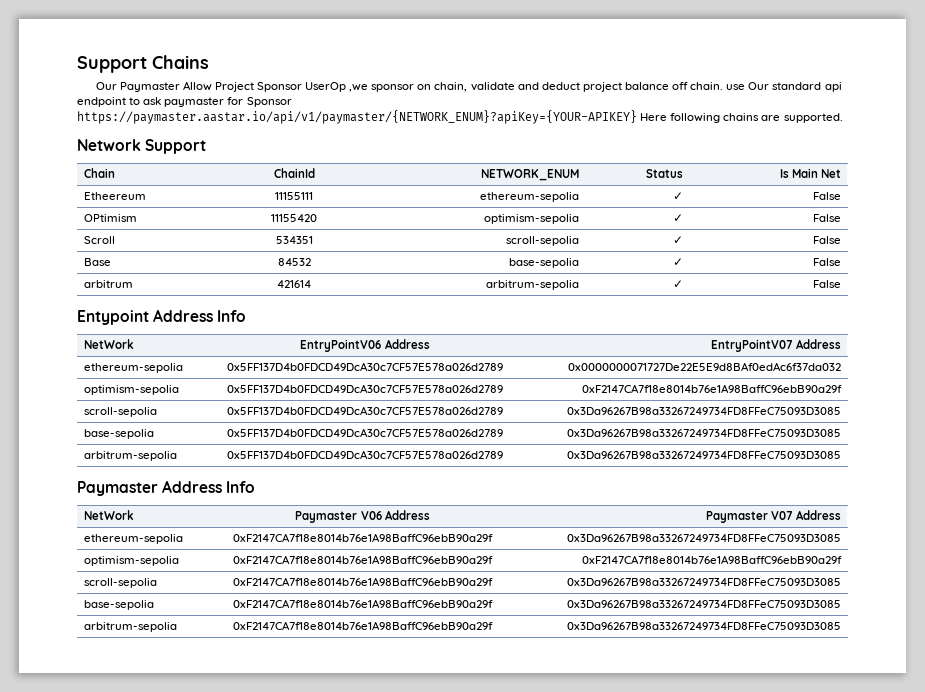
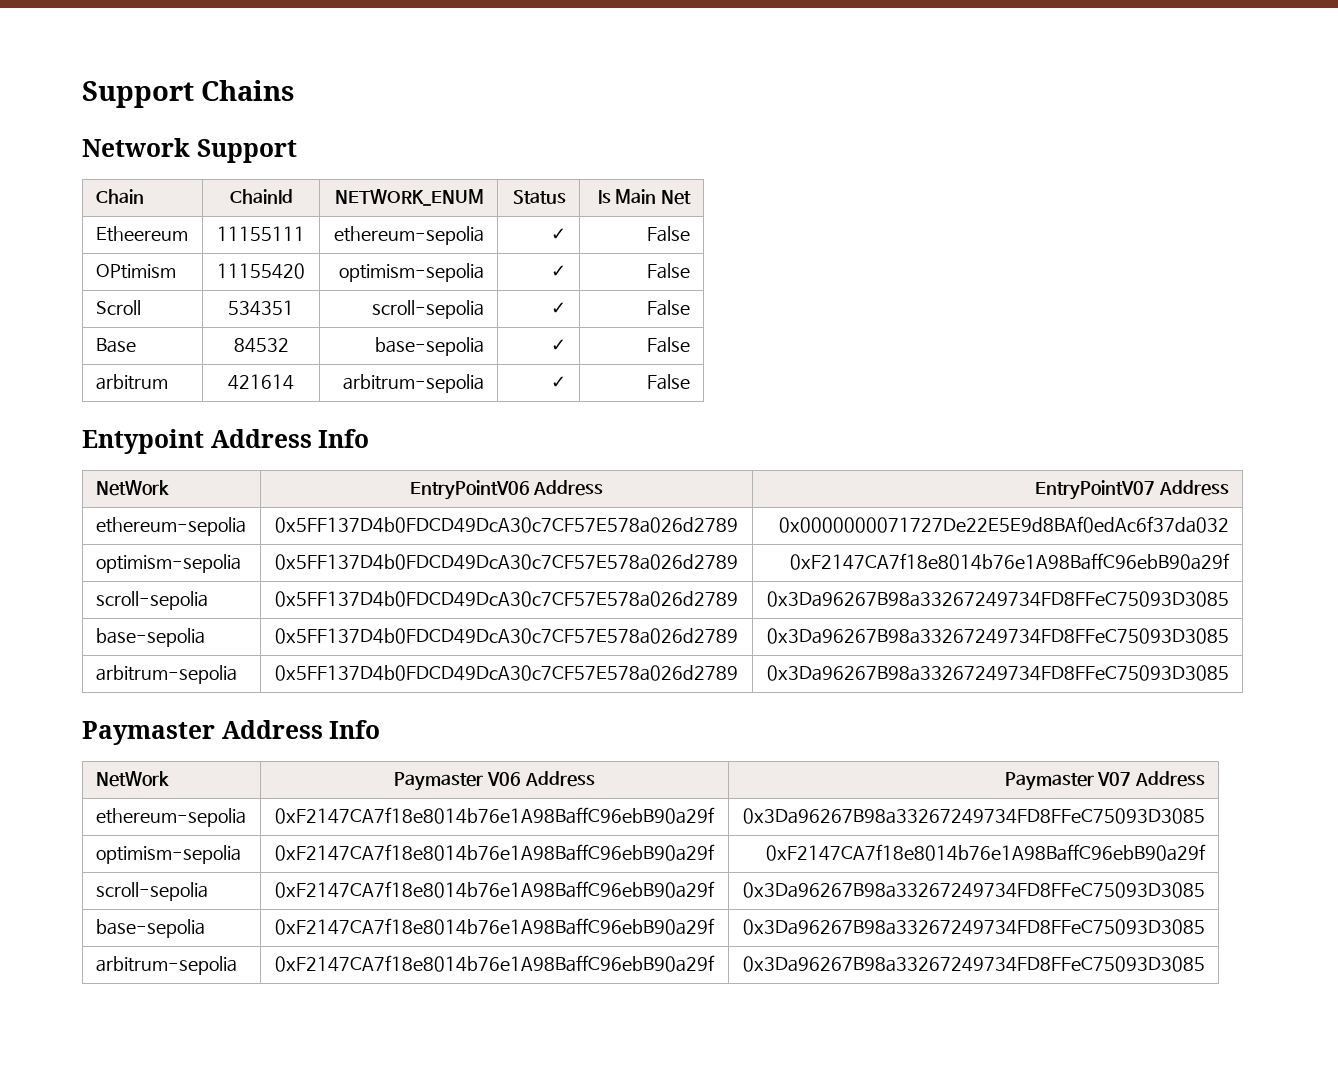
[95,81,842,92] [77,97,292,107] [77,110,843,124] // Our Paymaster Allow Project Sponsor UserOp ,we sponsor on chain, validate and deduct project balance off chain. use Our standard api endpoint to ask paymaster for Sponsor https://paymaster.aastar.io/api/v1/paymaster/{NETWORK_ENUM}?apiKey={YOUR-APIKEY} Here following chains are supported. -> (295, 90) none

